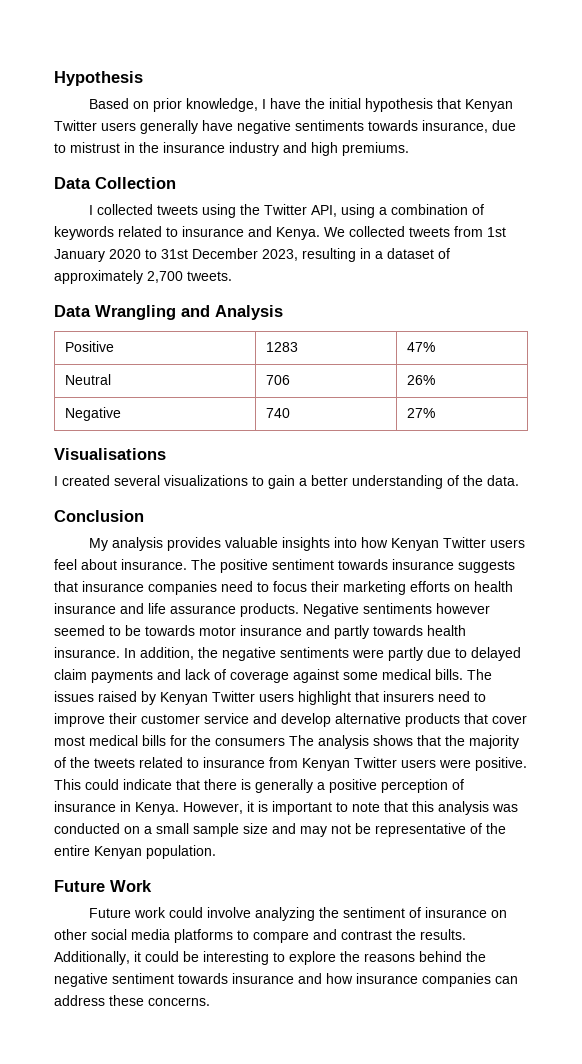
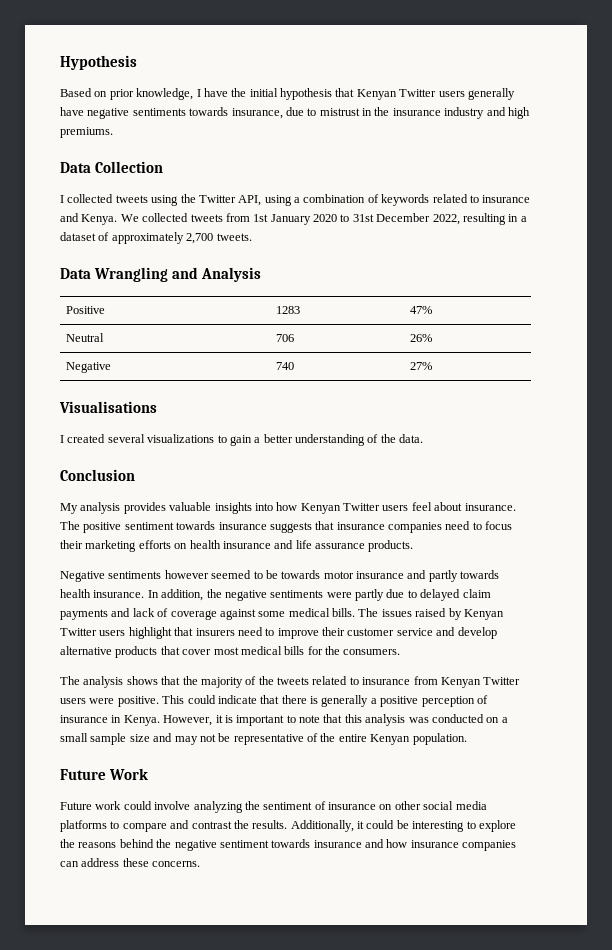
[262,249,298,261] 2023, -> [432,214,460,225] 2022,
(299, 610) none -> (414, 546) //
[215,737,285,746] consumers -> [343,649,401,655] consumers. //

